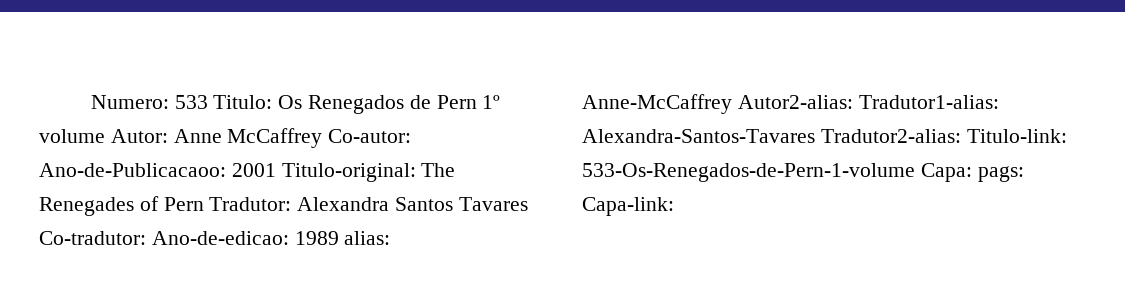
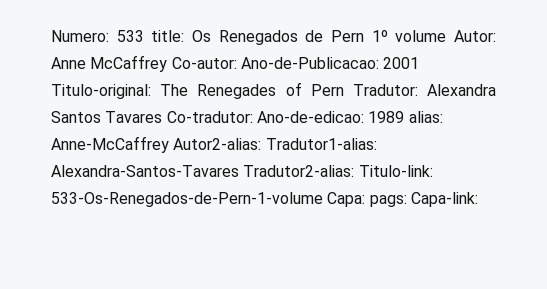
[213,95,273,109] Titulo: -> [151,30,185,42] title:
[39,163,226,177] Ano-de-Publicacaoo: -> [240,57,379,69] Ano-de-Publicacao:

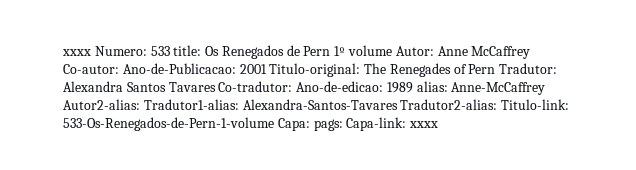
(51, 36) none -> [62,49,91,56] xxxx
(478, 199) none -> [409,121,439,128] xxxx

